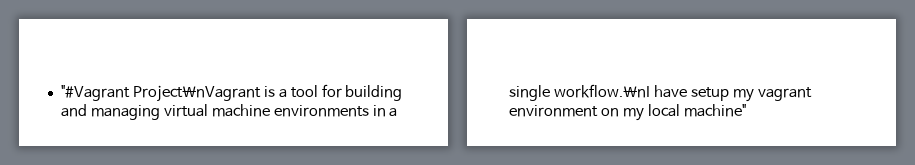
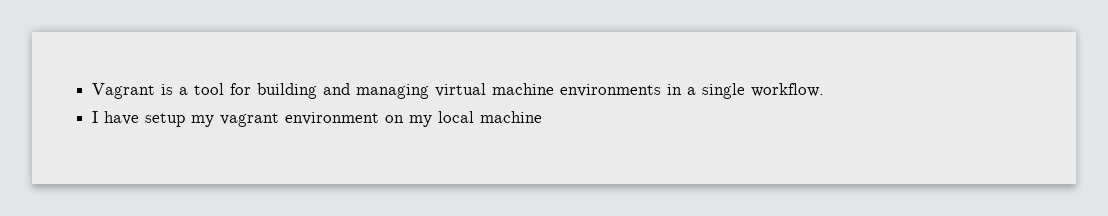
[60,85,261,102] "#Vagrant Project\nVagrant -> [92,83,156,99] Vagrant
[553,84,650,98] workflow.\nI -> [751,83,825,97] [92,111,99,123] workflow. // I
[683,104,746,117] machine" -> [480,111,543,123] machine

